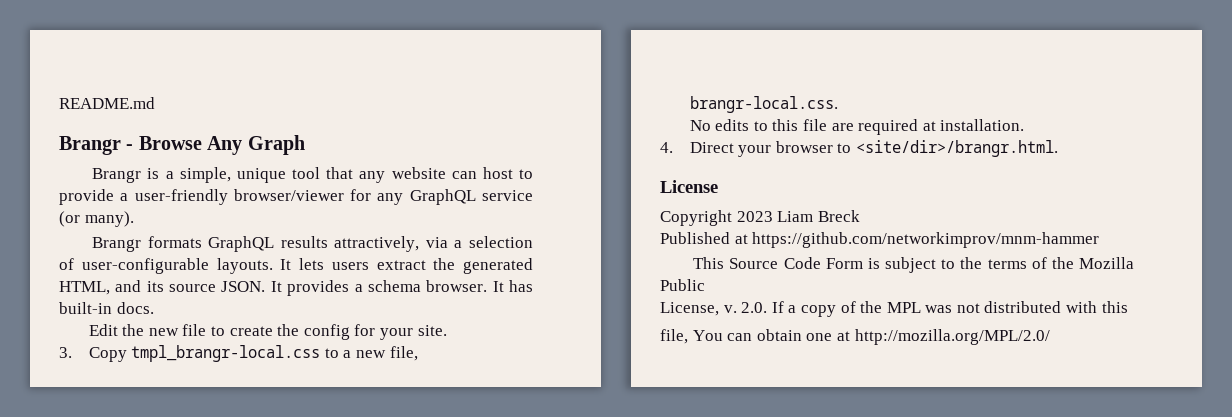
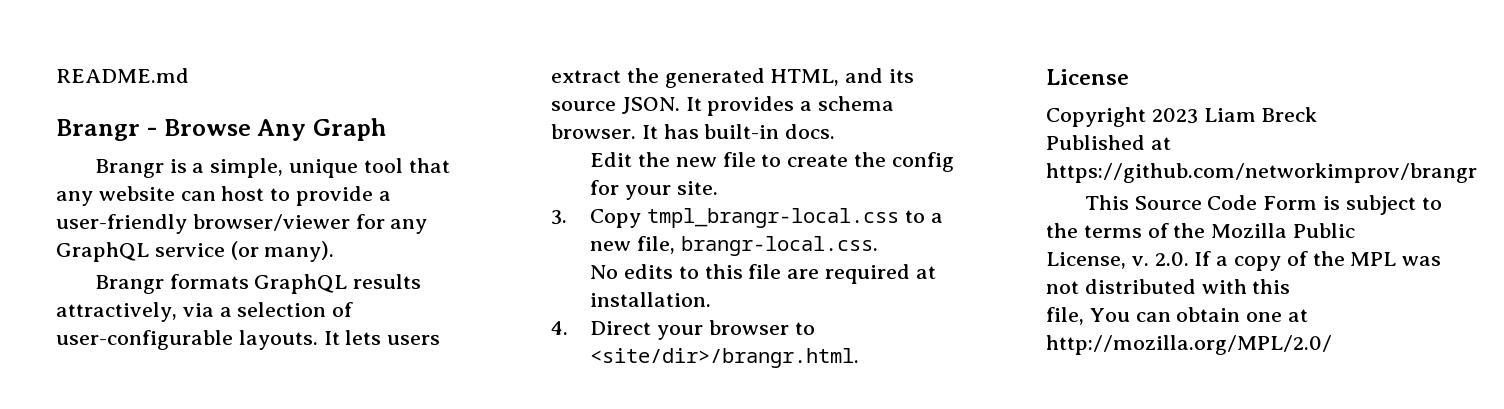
[752,232,1100,248] https://github.com/networkimprov/mnm-hammer -> [1046,163,1477,183] https://github.com/networkimprov/brangr

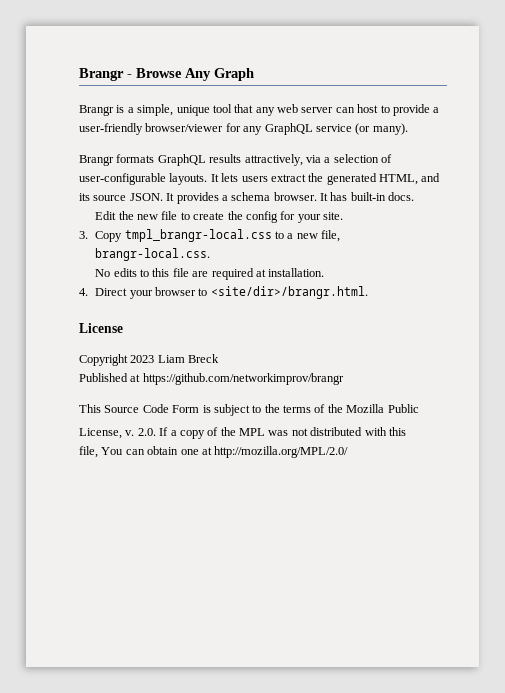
[56,68,189,83] README.md // -> (79, 74) none
[98,186,175,201] website -> [277,104,334,113] web server

